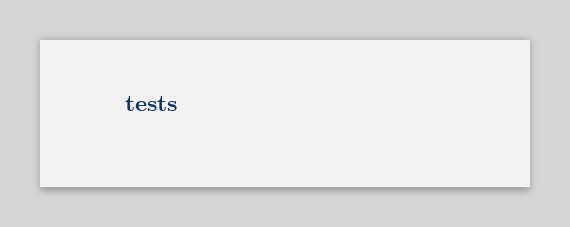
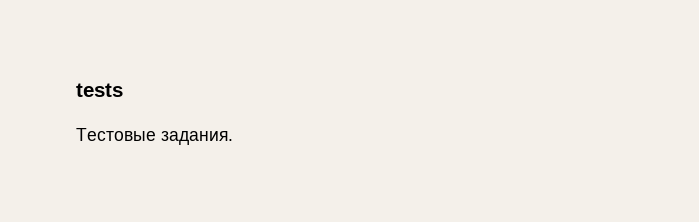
(177, 103) none -> [76,128,233,145] // Тестовые задания.

